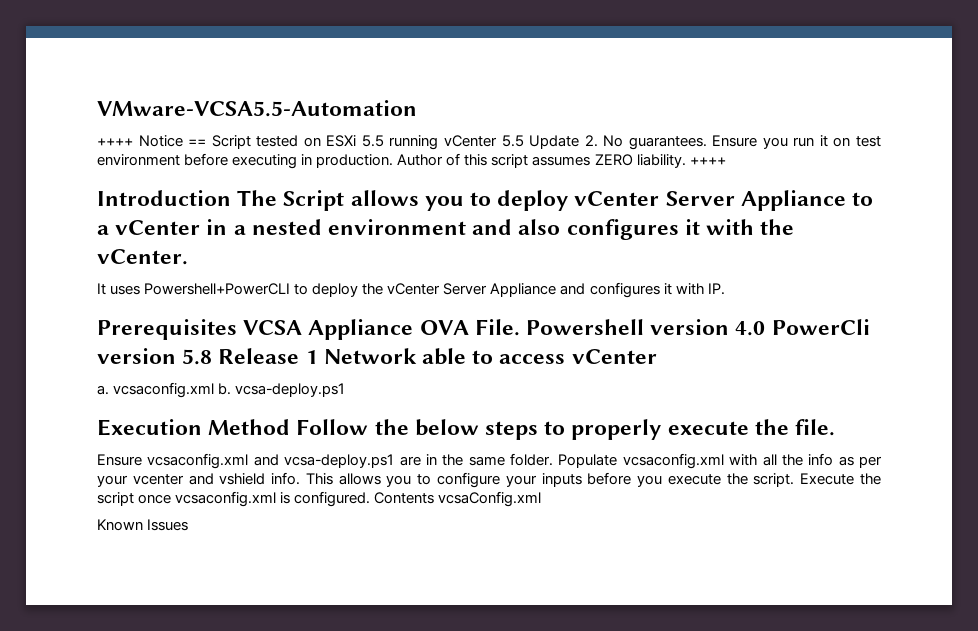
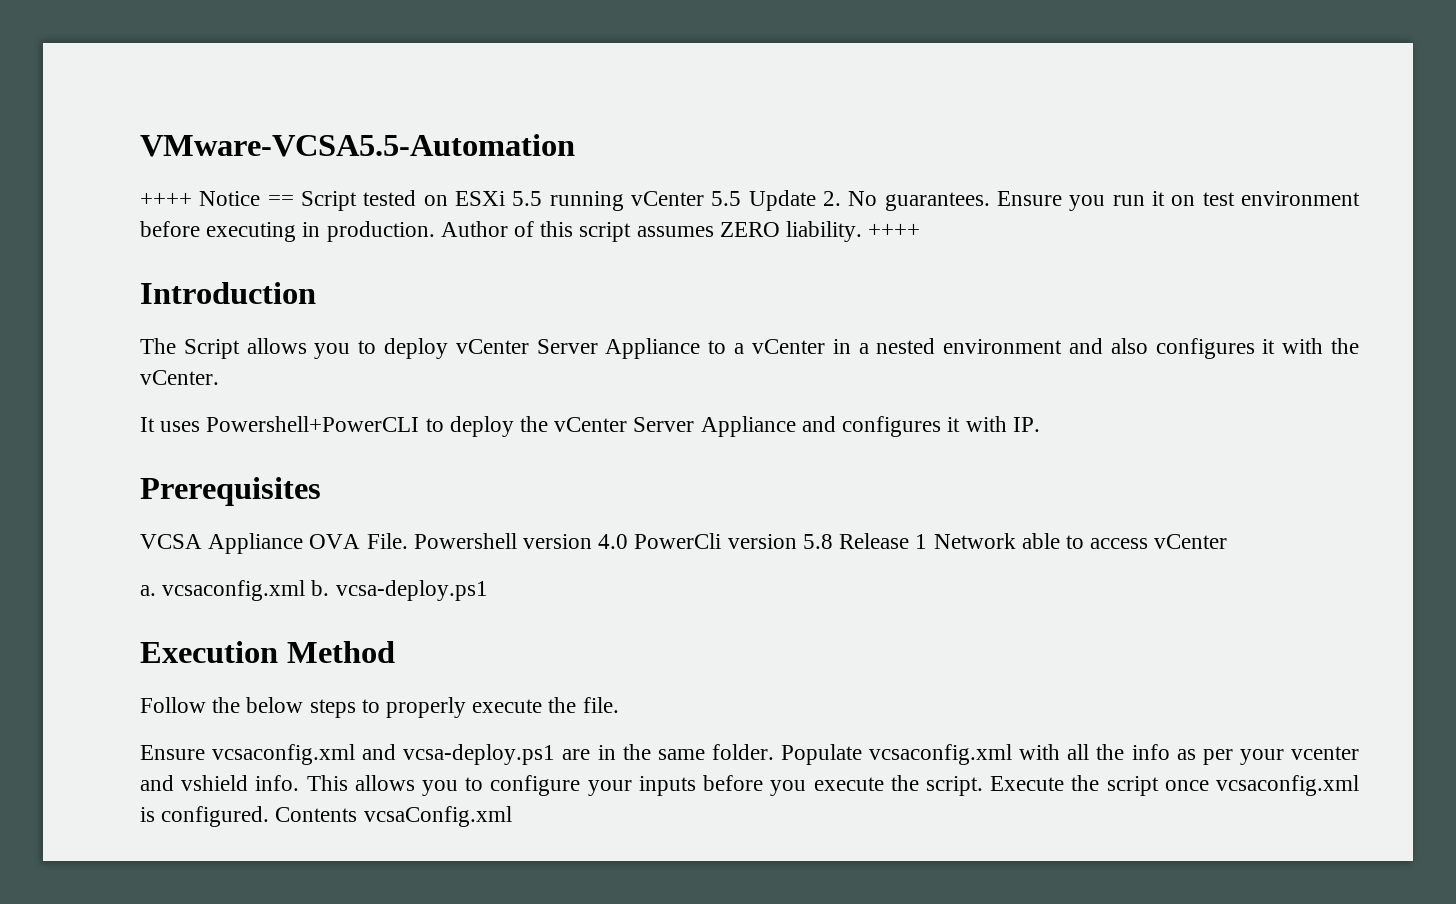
(231, 198) none -> (316, 293) //
(237, 329) none -> (321, 491) //
(291, 427) none -> (395, 652) //
[97,519,189,531] // Known Issues -> (512, 816) none

